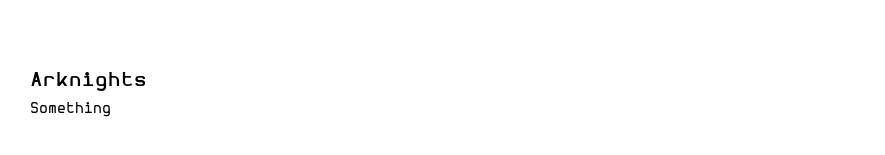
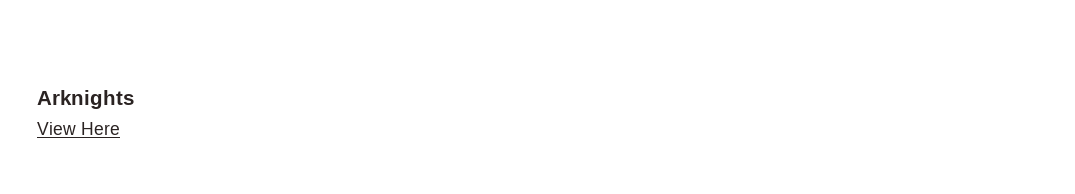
[30,102,111,117] Something -> [37,122,120,135] View Here

